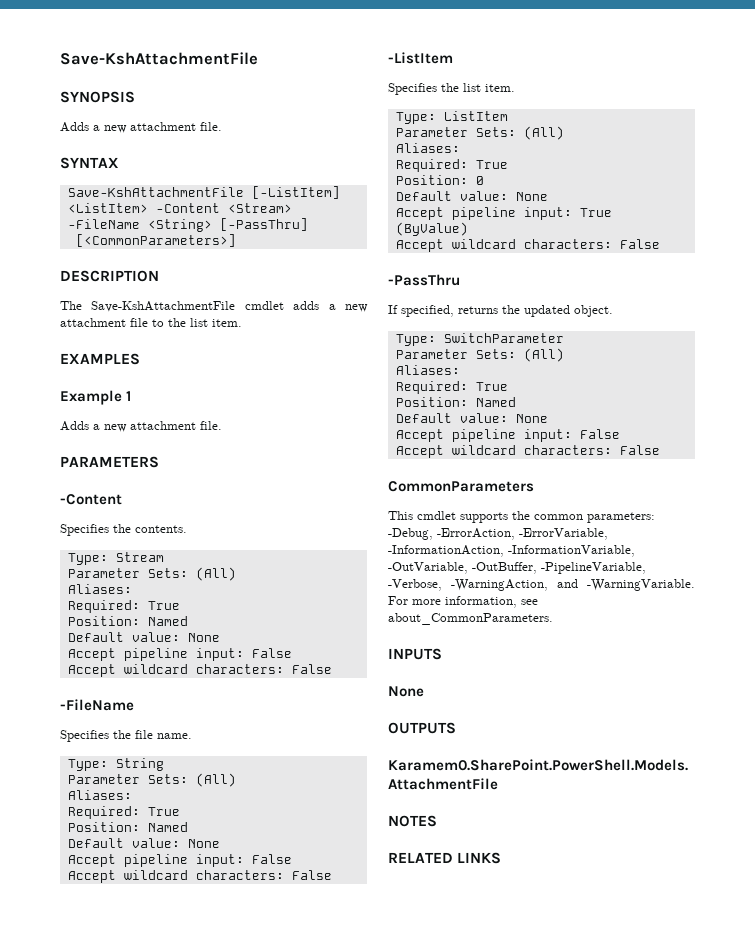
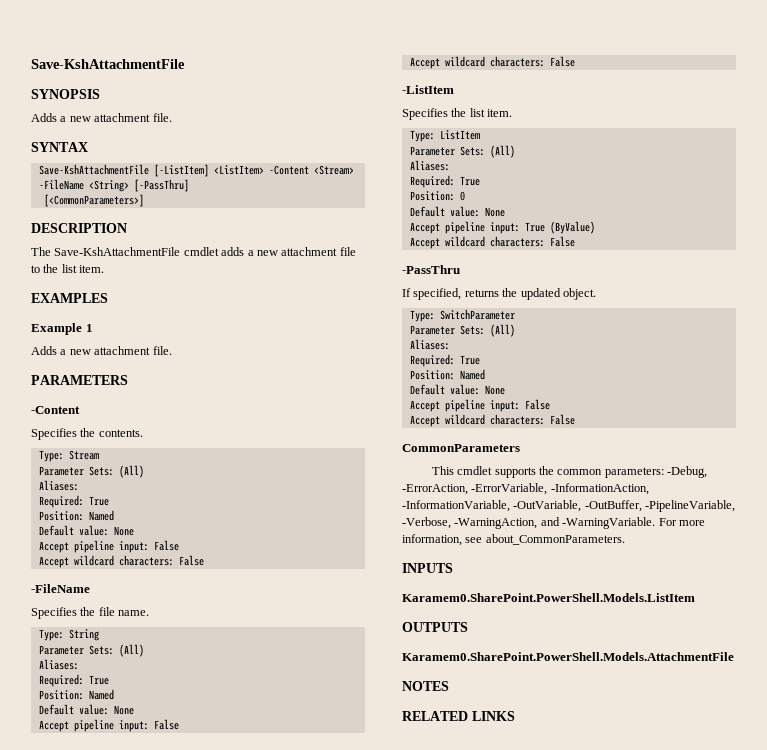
[388,686,424,697] // None -> [402,593,695,602] // Karamem0.SharePoint.PowerShell.Models.ListItem

